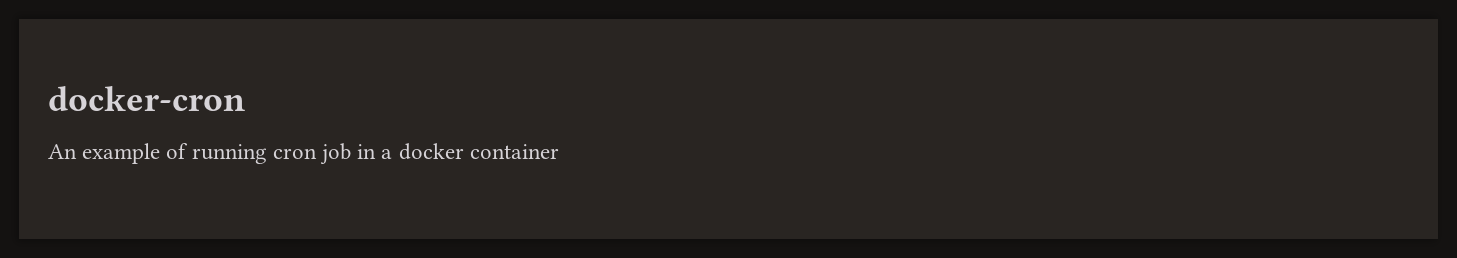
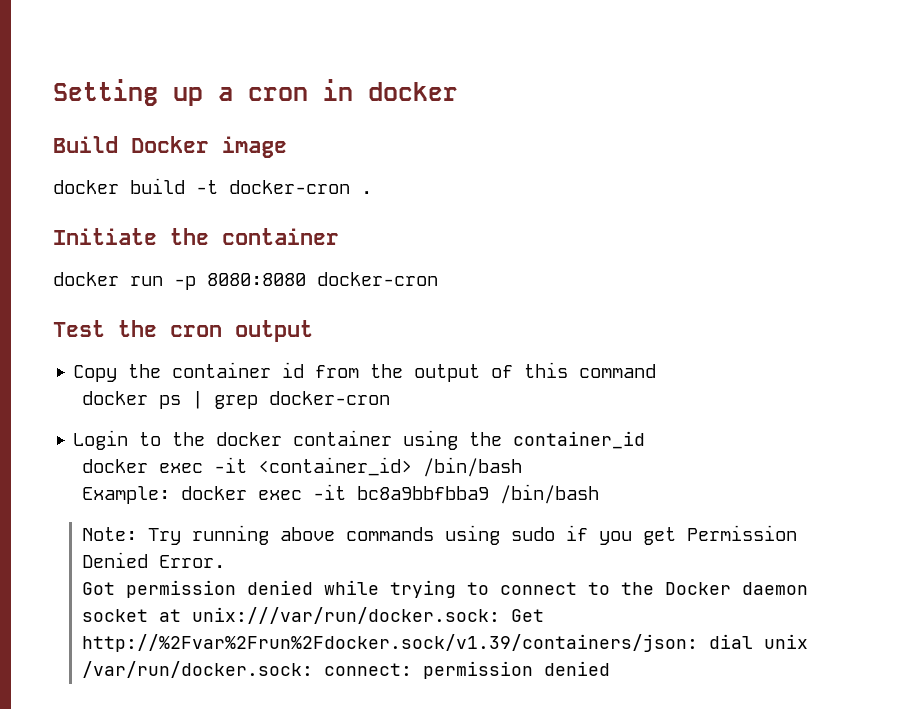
[48,86,245,111] [48,143,559,165] docker-cron // An example of running cron job in a docker container -> [53,79,458,106] [53,136,287,158] [53,178,372,194] [53,228,339,245] [53,272,438,290] [53,320,313,342] [73,362,657,382] [81,391,390,409] [73,430,646,450] [81,457,522,477] [81,484,599,504] [81,525,797,545] [81,552,225,568] [81,580,808,598] [81,607,544,624] [81,634,808,652] [81,661,610,679] Setting up a cron in docker // Build Docker image // docker build -t docker-cron . // Initiate the container // docker run -p 8080:8080 docker-cron // Test the cron output // Copy the container id from the output of this command // docker ps | grep docker-cron // Login to the docker container using the container_id // docker exec -it <container_id> /bin/bash // Example: docker exec -it bc8a9bbfbba9 /bin/bash // Note: Try running above commands using sudo if you get Permission Denied Error. // Got permission denied while trying to connect to the Docker daemon socket at unix:///var/run/docker.sock: Get http://%2Fvar%2Frun%2Fdocker.sock/v1.39/containers/json: dial unix /var/run/docker.sock: connect: permission denied

